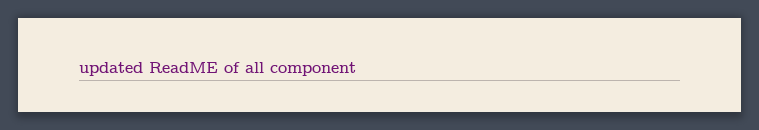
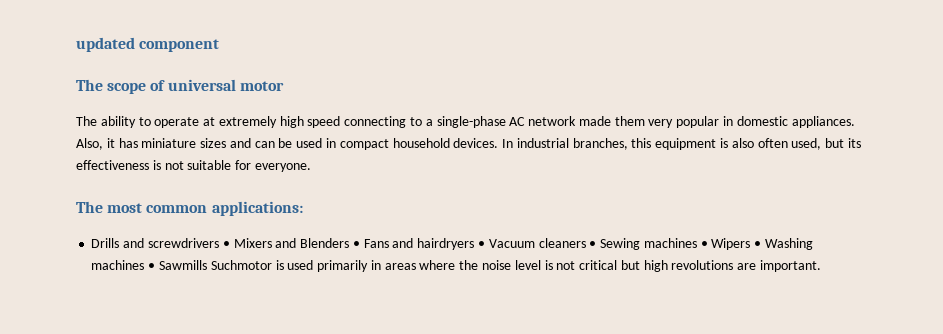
[149,62,356,76] ReadME of all component -> [139,39,220,52] [76,79,284,94] [76,116,855,128] [76,138,861,150] [76,160,311,172] [76,201,303,216] [91,238,813,250] [91,260,821,272] component // The scope of universal motor // The ability to operate at extremely high speed connecting to a single-phase AC network made them very popular in domestic appliances. Also, it has miniature sizes and can be used in compact household devices. In industrial branches, this equipment is also often used, but its effectiveness is not suitable for everyone. // The most common applications: // Drills and screwdrivers • Mixers and Blenders • Fans and hairdryers • Vacuum cleaners • Sewing machines • Wipers • Washing machines • Sawmills Suchmotor is used primarily in areas where the noise level is not critical but high revolutions are important.

